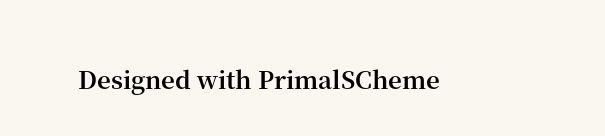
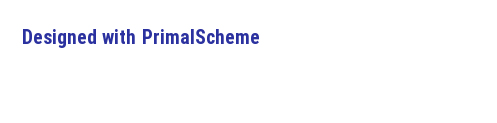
[257,69,440,89] PrimalSCheme -> [141,29,260,44] PrimalScheme

